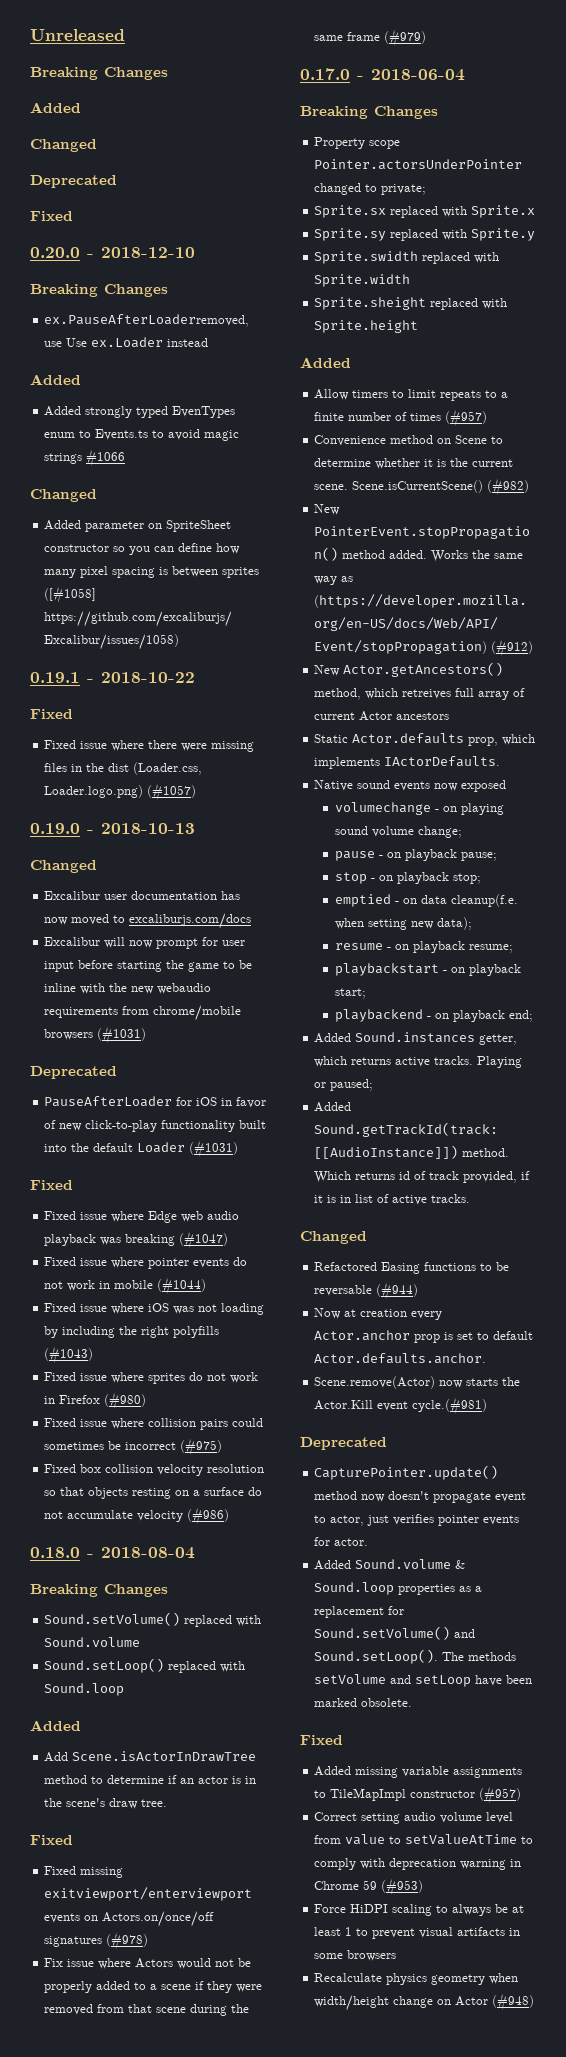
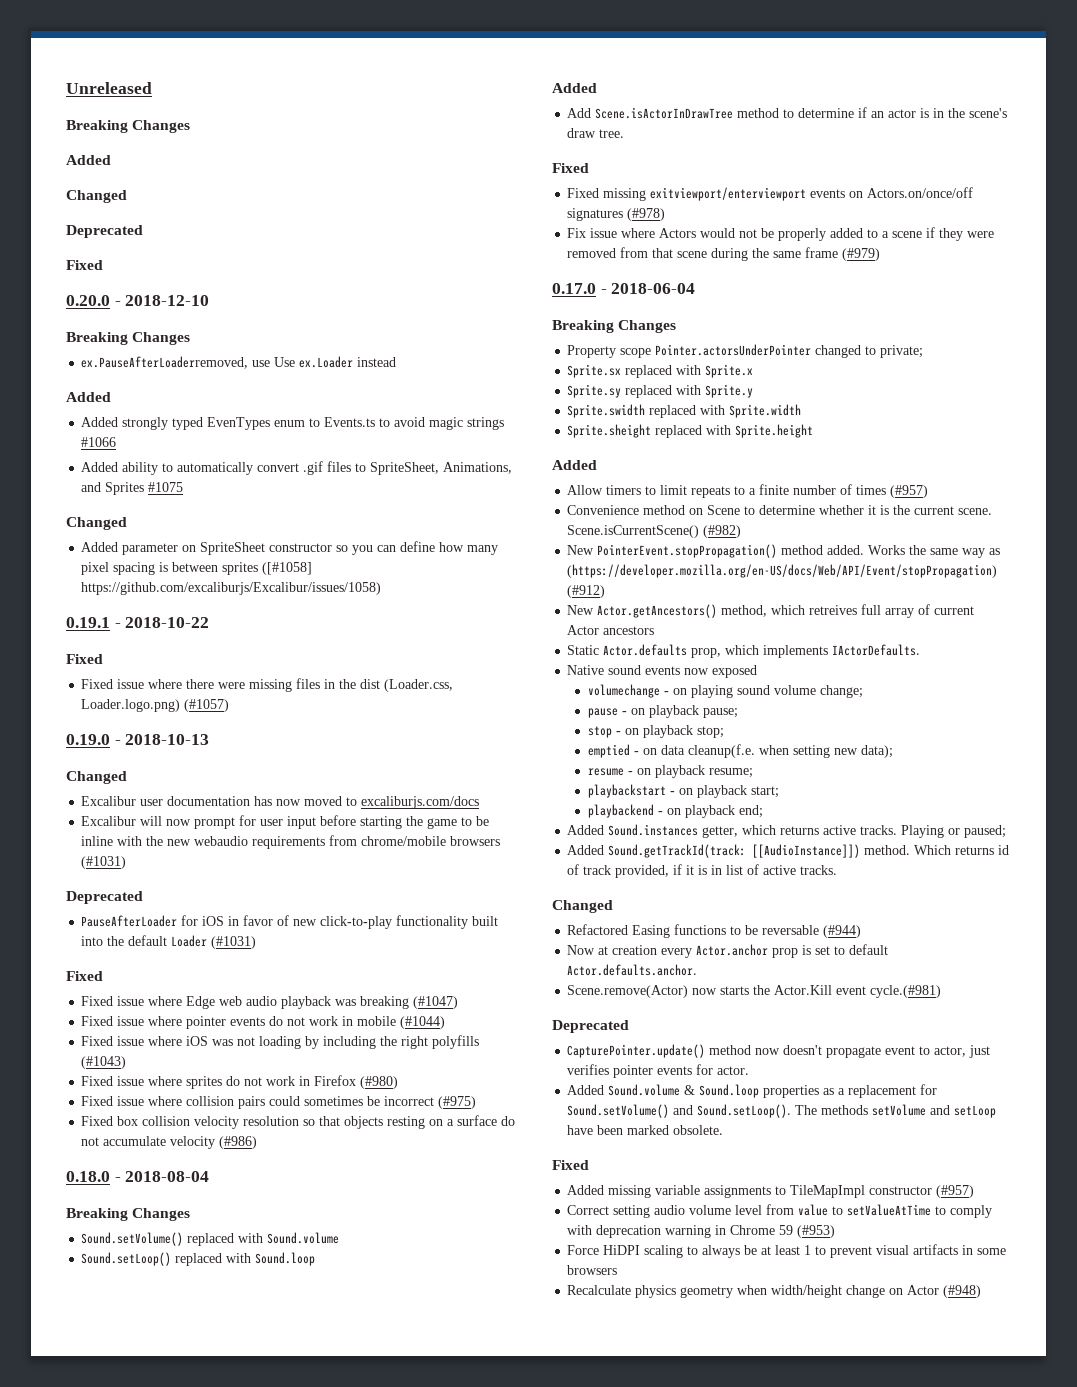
(126, 457) none -> [81,461,513,475] [81,482,184,495] // Added ability to automatically convert .gif files to SpriteSheet, Animations, and Sprites #1075

